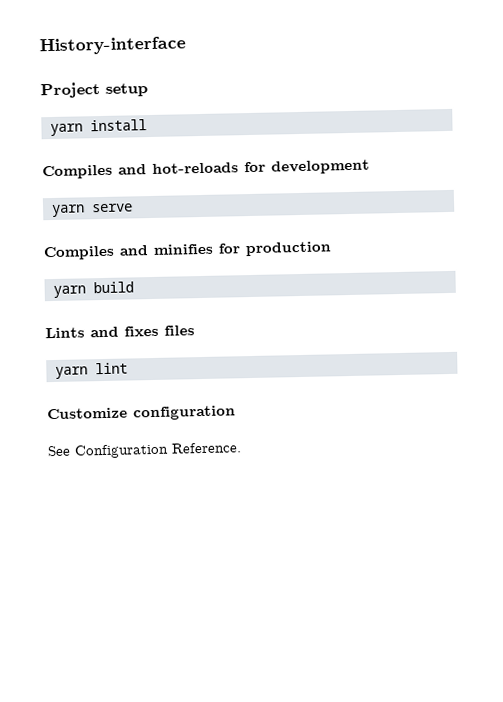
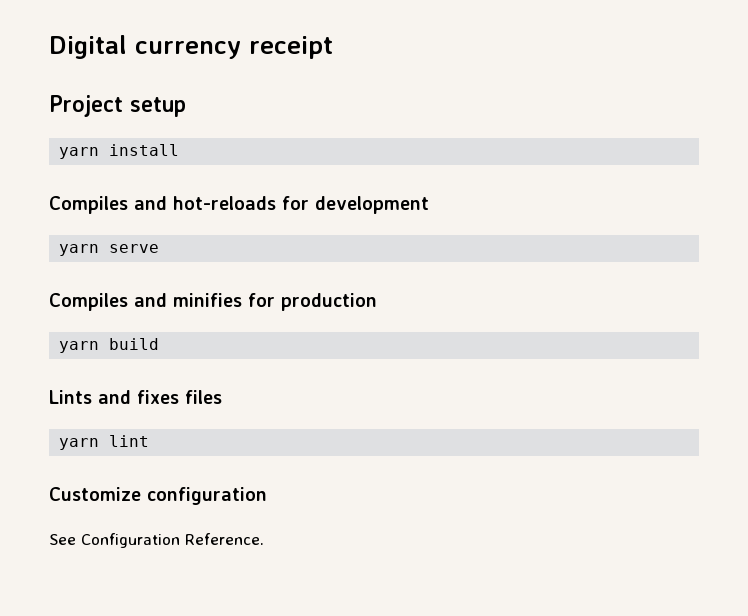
[39,36,186,56] History-interface -> [49,35,333,59] Digital currency receipt

